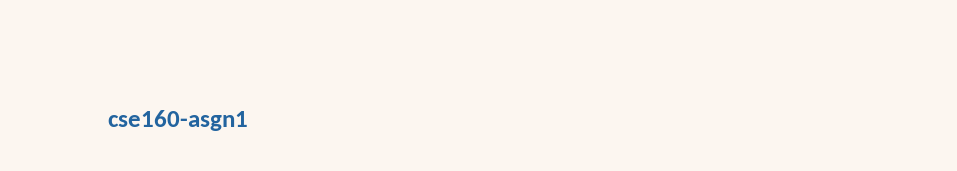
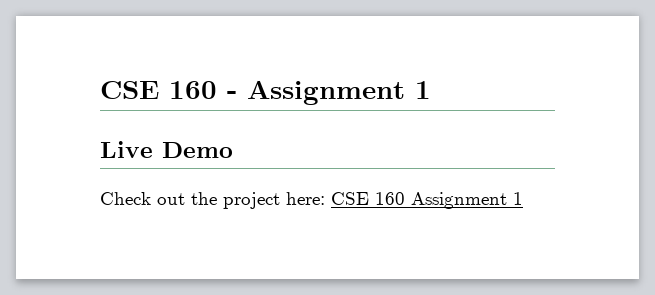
[108,110,248,131] cse160-asgn1 -> [100,80,431,105] [100,141,233,158] [100,192,523,209] CSE 160 - Assignment 1 // Live Demo // Check out the project here: CSE 160 Assignment 1

